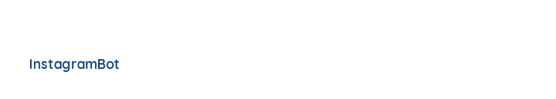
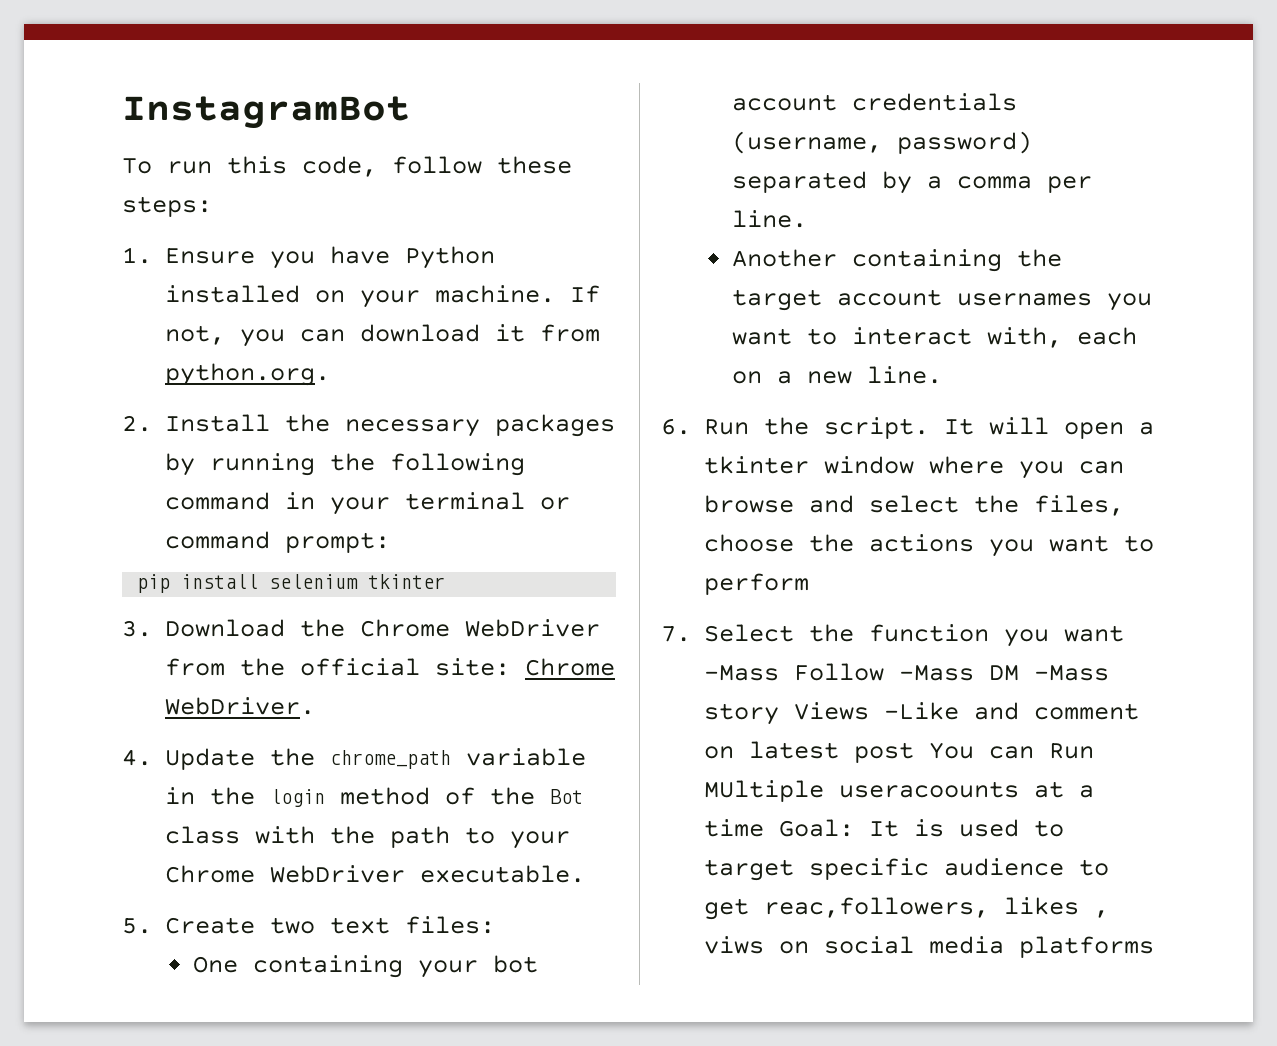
(120, 65) none -> [122,156,572,177] [122,196,212,217] [122,246,496,269] [165,285,601,308] [165,324,601,347] [165,363,331,386] [122,414,616,437] [165,453,526,476] [165,492,571,515] [165,531,391,553] [137,574,446,593] [122,619,601,637] [165,658,616,676] [165,697,316,715] [122,748,587,770] [165,787,584,807] [165,826,571,849] [165,865,586,883] [122,916,496,934] [193,955,539,978] [732,93,1018,111] [732,131,1033,154] [732,171,1093,194] [732,210,808,228] [732,249,1063,272] [732,289,1153,311] [732,327,1138,348] [732,366,943,384] [661,417,1155,439] [704,456,1125,479] [704,495,1125,516] [704,534,1155,557] [704,573,810,595] [661,624,1125,647] [704,663,1110,681] [704,702,1140,725] [704,741,1095,763] [704,780,1095,802] [704,819,1065,837] [704,858,1110,881] [704,897,1110,920] [704,936,1155,958] // To run this code, follow these steps: // 1. Ensure you have Python installed on your machine. If not, you can download it from python.org. // 2. Install the necessary packages by running the following command in your terminal or command prompt: // pip install selenium tkinter // 3. Download the Chrome WebDriver from the official site: Chrome WebDriver. // 4. Update the chrome_path variable in the login method of the Bot class with the path to your Chrome WebDriver executable. // 5. Create two text files: // One containing your bot account credentials (username, password) separated by a comma per line. // Another containing the target account usernames you want to interact with, each on a new line. // 6. Run the script. It will open a tkinter window where you can browse and select the files, choose the actions you want to perform // 7. Select the function you want -Mass Follow -Mass DM -Mass story Views -Like and comment on latest post You can Run MUltiple useracoounts at a time Goal: It is used to target specific audience to get reac,followers, likes , viws on social media platforms

